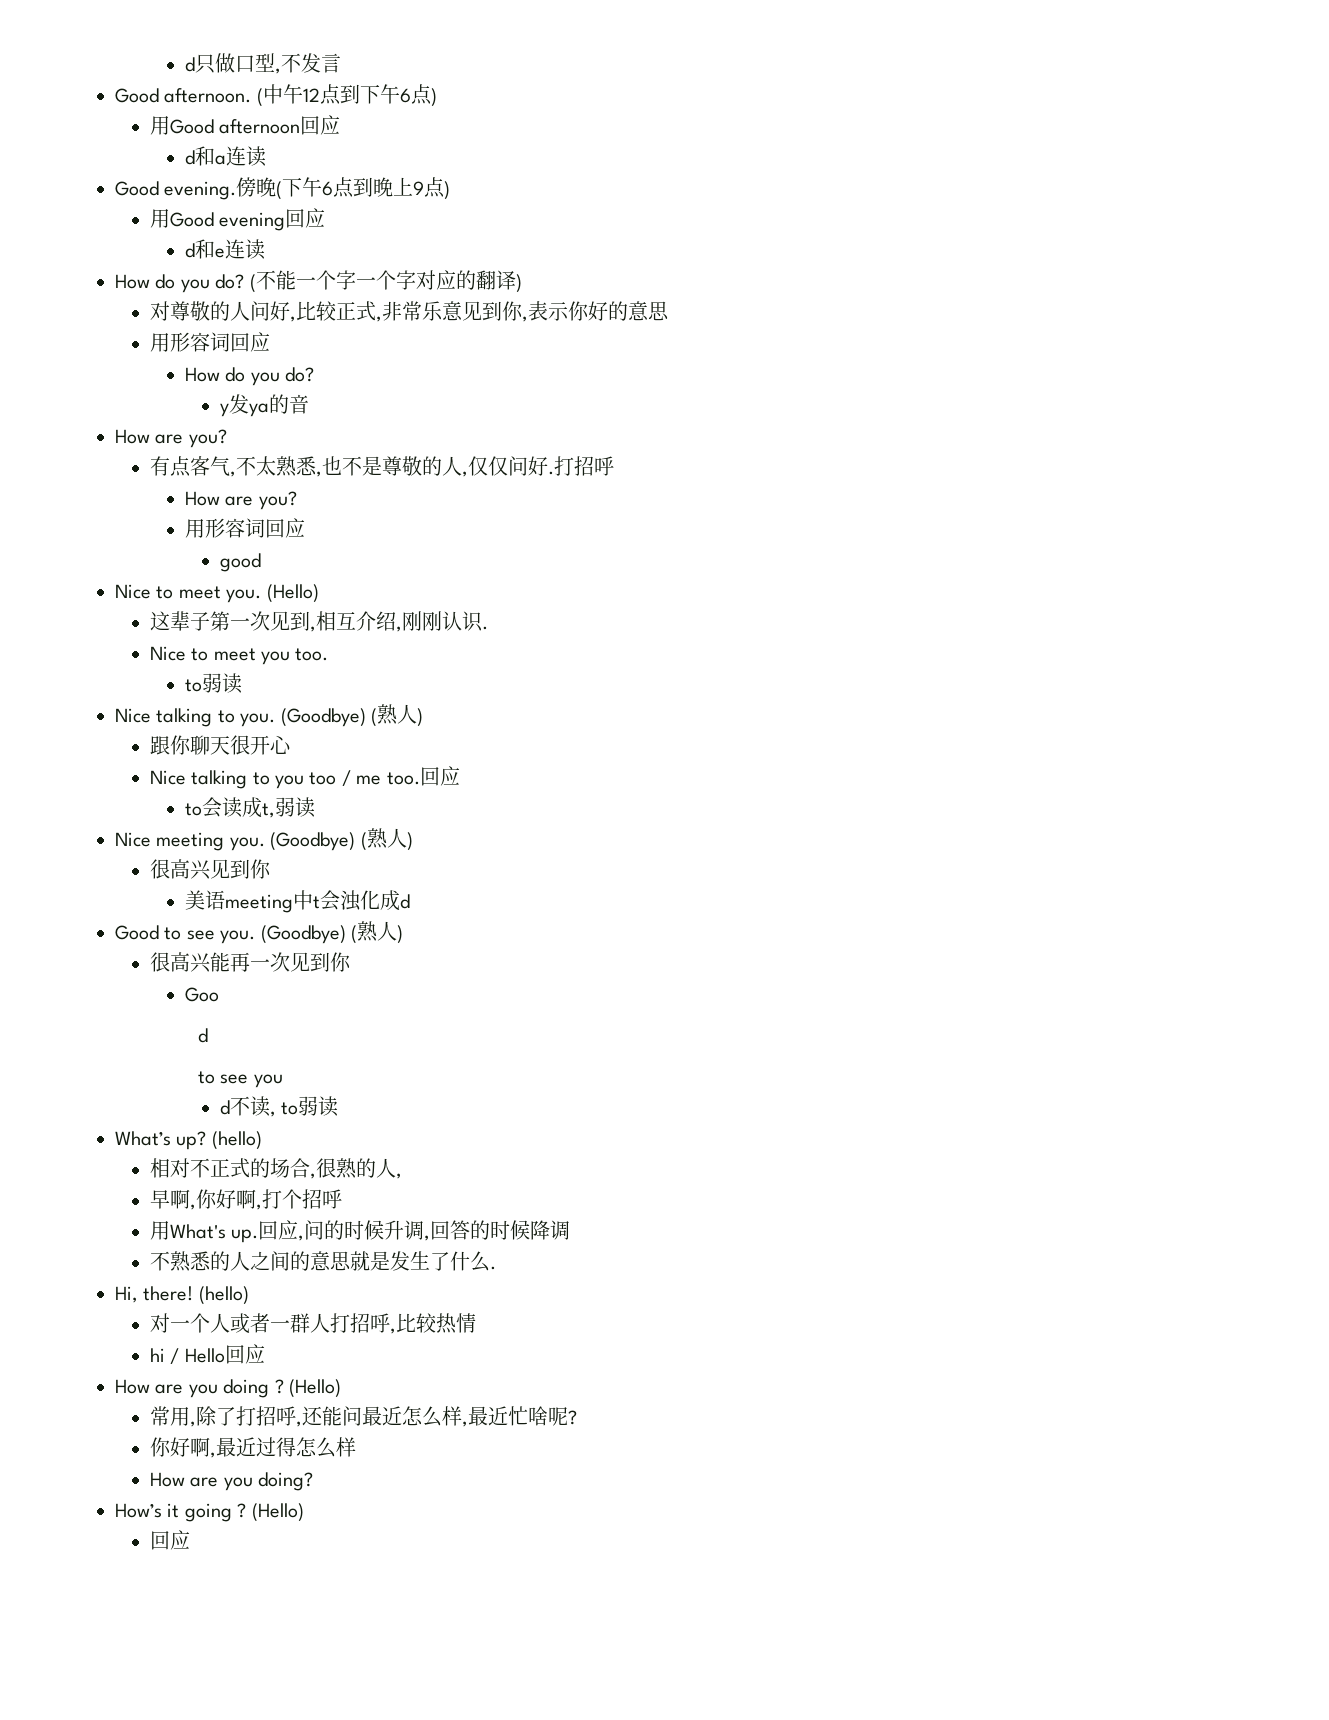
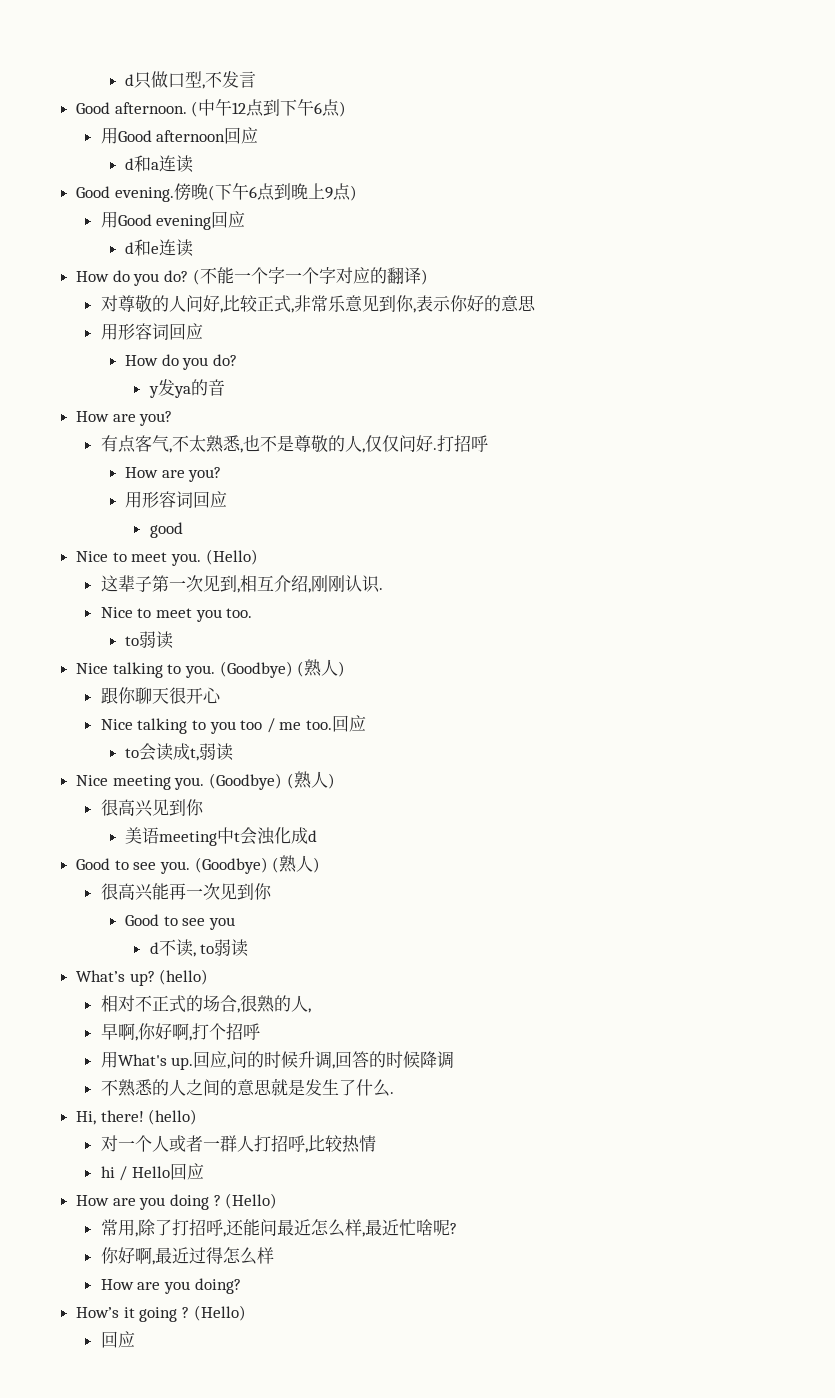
[184,987,219,1002] [197,1028,208,1043] Goo // d // -> [125,914,160,926] Good

